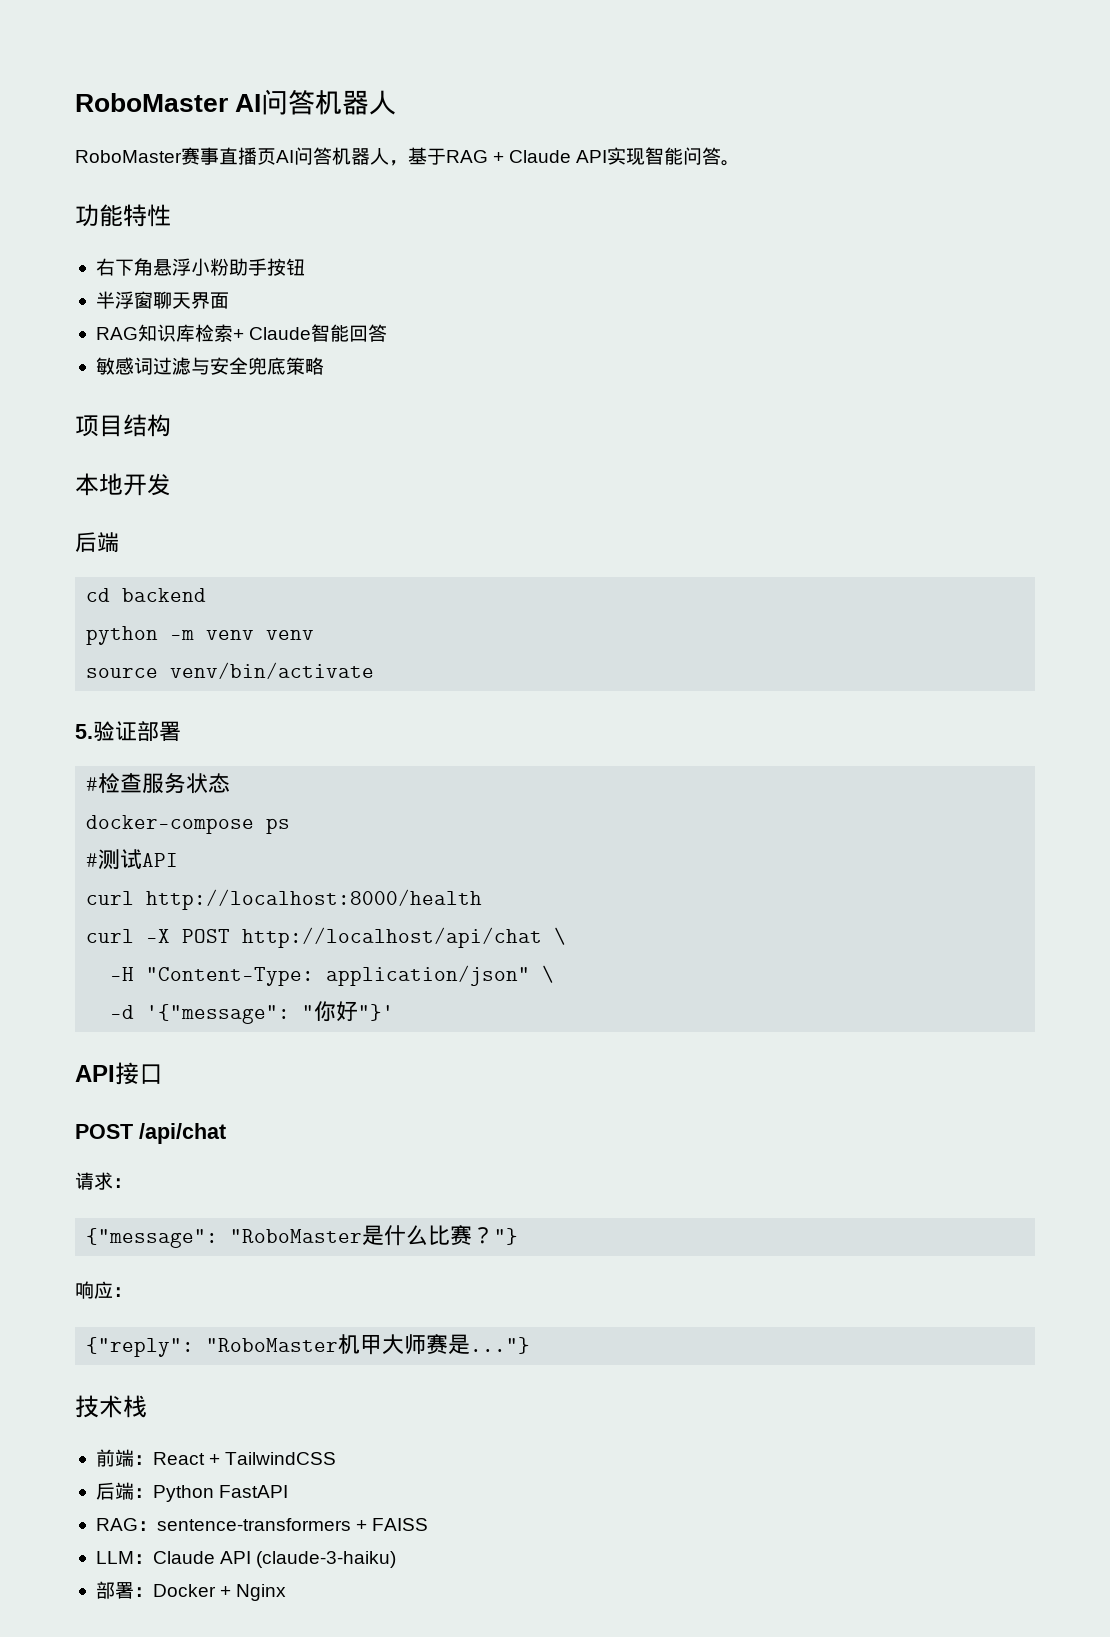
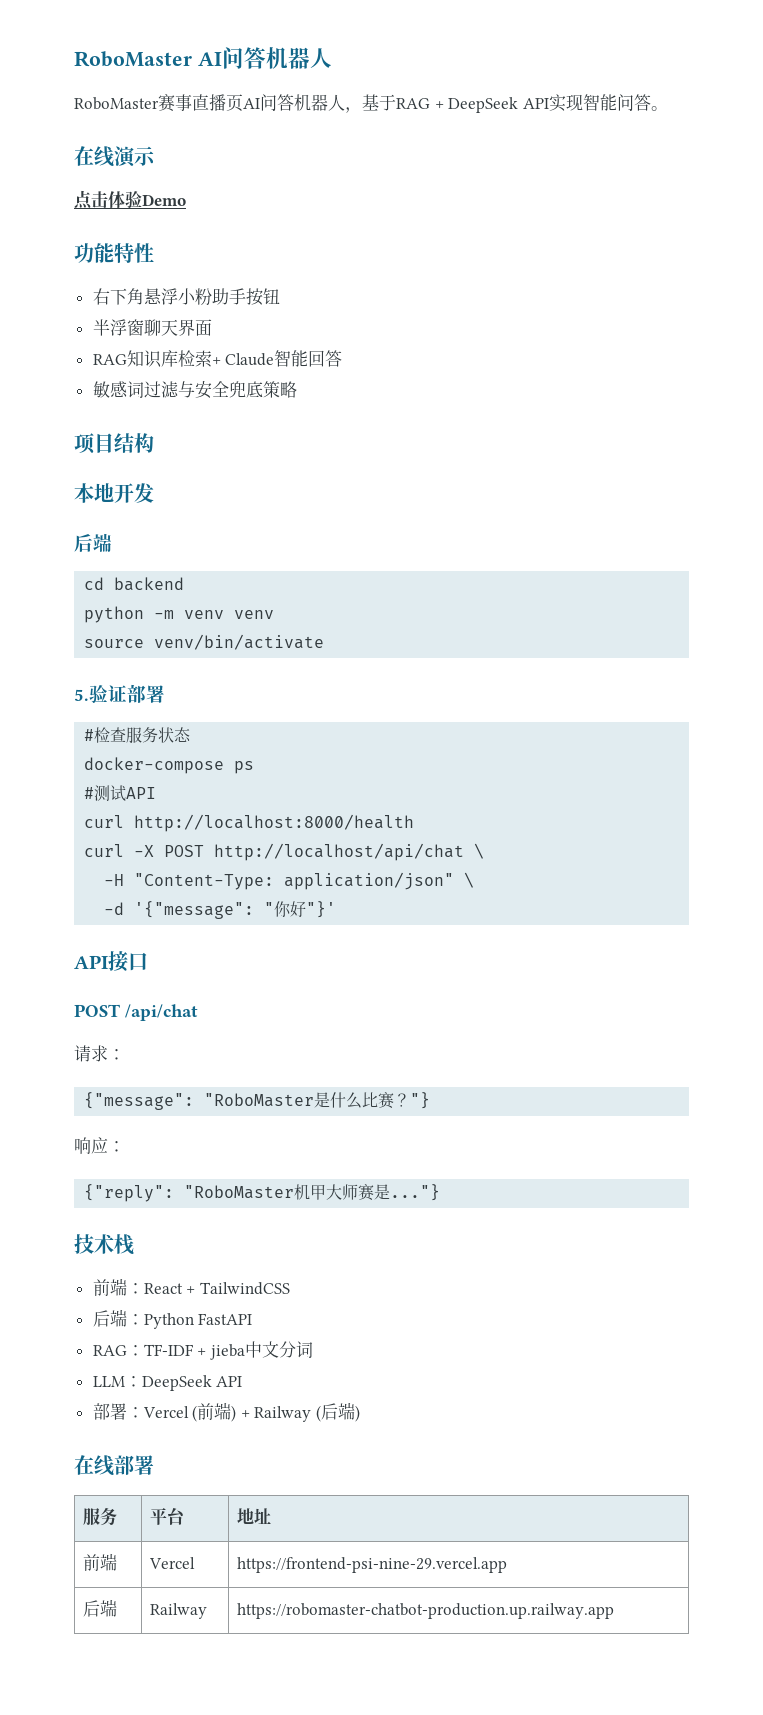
[509,150,572,163] Claude -> [448,97,519,113] DeepSeek
(741, 163) none -> [74,146,156,168] [74,190,186,210] // 在线演示 // 点击体验Demo
[156,1518,429,1531] sentence-transformers + FAISS -> [143,1341,313,1360] TF-IDF + jieba中文分词
[152,1551,397,1568] Claude API (claude-3-haiku) -> [141,1375,243,1391] DeepSeek API
[152,1584,287,1601] Docker + Nginx -> [142,1402,361,1422] [74,1455,154,1476] [82,1507,117,1526] [149,1507,185,1525] [236,1508,271,1524] [82,1553,117,1571] [148,1557,195,1569] [236,1557,507,1573] [82,1599,117,1617] [149,1603,207,1619] [236,1603,614,1619] Vercel (前端) + Railway (后端) // 在线部署 // 服务 | 平台 | 地址 // 前端 | Vercel | https://frontend-psi-nine-29.vercel.app // 后端 | Railway | https://robomaster-chatbot-production.up.railway.app

